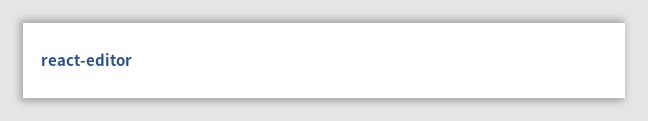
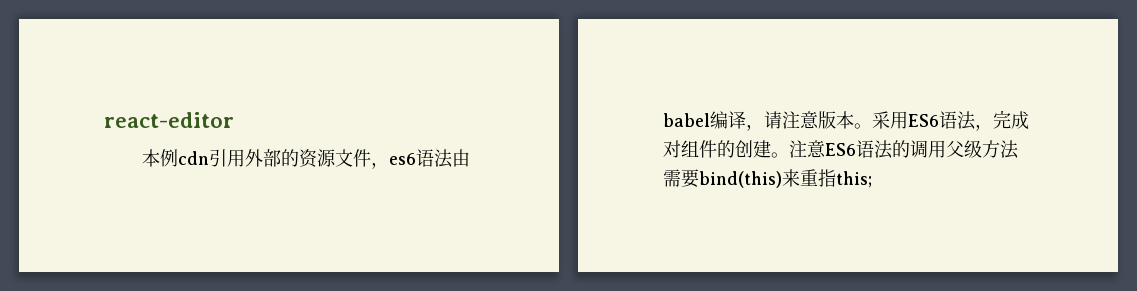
(132, 59) none -> [141,149,470,169] [663,110,1029,131] [663,140,1019,159] [663,169,872,188] // 本例cdn引用外部的资源文件，es6语法由babel编译，请注意版本。采用ES6语法，完成对组件的创建。注意ES6语法的调用父级方法需要bind(this)来重指this;

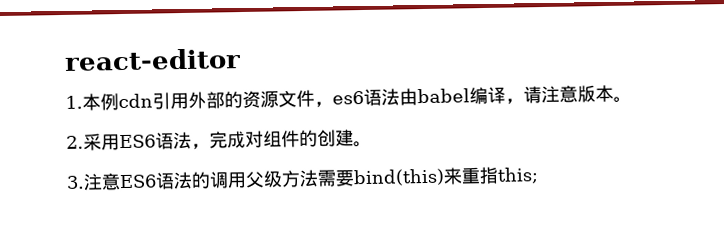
(234, 120) none -> [65,95,83,109] 1.
(872, 126) none -> [66,135,84,149] // 2.
(789, 155) none -> [66,175,85,189] // 3.

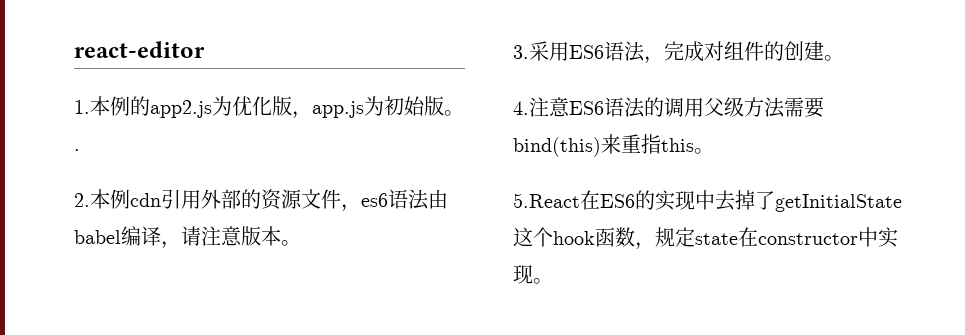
(119, 102) none -> [130,96,464,119] [74,149,80,151] [74,189,130,209] 的app2.js为优化版，app.js为初始版。. // 2.本例
[66,135,84,149] 2. -> [513,45,529,59] 3.
[66,175,85,189] 3. -> [513,101,529,115] 4.
[497,167,539,184] this; -> [661,138,714,154] [513,190,902,212] [513,227,898,250] [513,265,553,284] this。 // 5.React在ES6的实现中去掉了getInitialState这个hook函数，规定state在constructor中实现。

